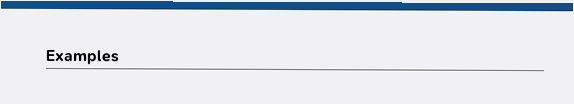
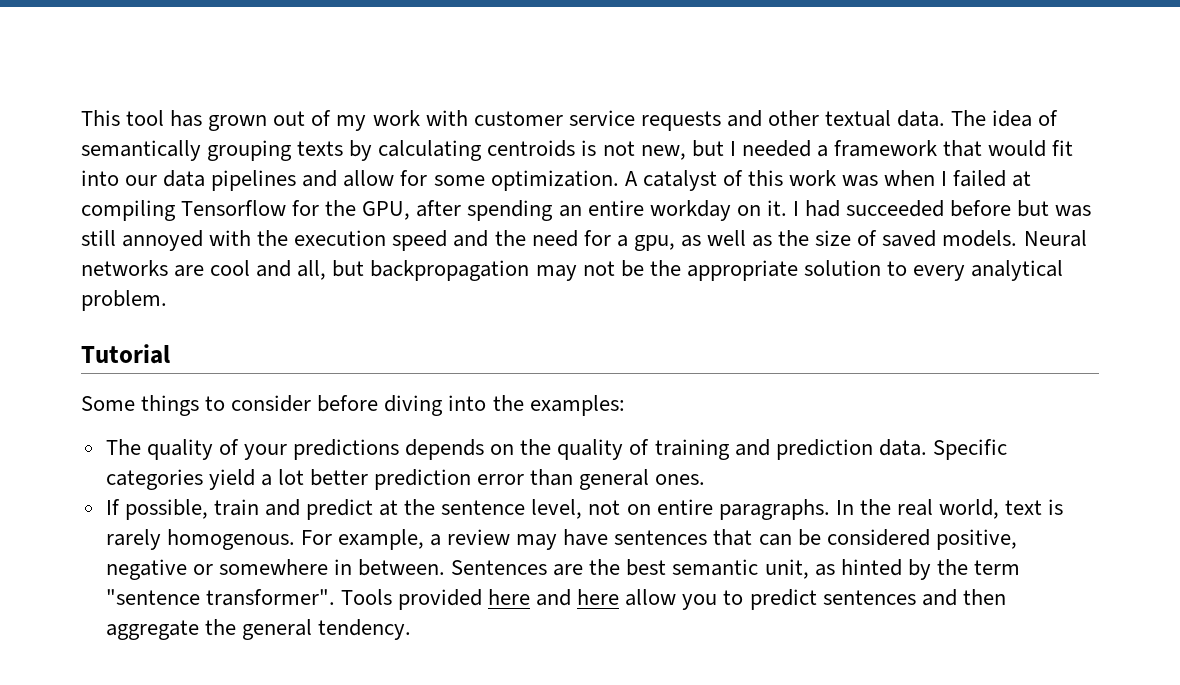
[45,49,120,65] Examples -> [81,110,1059,131] [81,140,1074,161] [81,170,1032,191] [81,200,1092,221] [81,230,1087,251] [81,260,1064,281] [81,290,167,311] [81,344,170,364] [81,395,625,416] [105,439,1007,460] [105,469,706,490] [105,499,1064,520] [105,529,1017,550] [105,559,1020,580] [105,589,1006,610] [105,619,411,640] This tool has grown out of my work with customer service requests and other textual data. The idea of semantically grouping texts by calculating centroids is not new, but I needed a framework that would fit into our data pipelines and allow for some optimization. A catalyst of this work was when I failed at compiling Tensorflow for the GPU, after spending an entire workday on it. I had succeeded before but was still annoyed with the execution speed and the need for a gpu, as well as the size of saved models. Neural networks are cool and all, but backpropagation may not be the appropriate solution to every analytical problem. // Tutorial // Some things to consider before diving into the examples: // The quality of your predictions depends on the quality of training and prediction data. Specific categories yield a lot better prediction error than general ones. // If possible, train and predict at the sentence level, not on entire paragraphs. In the real world, text is rarely homogenous. For example, a review may have sentences that can be considered positive, negative or somewhere in between. Sentences are the best semantic unit, as hinted by the term "sentence transformer". Tools provided here and here allow you to predict sentences and then aggregate the general tendency.

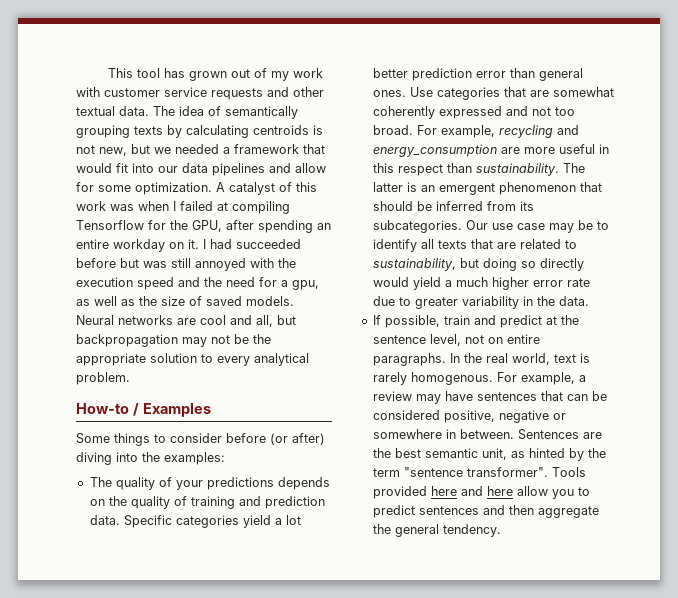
[729,141,736,156] I -> [154,147,171,154] we
[81,344,170,364] Tutorial -> [76,403,211,417] How-to / Examples
(379, 403) none -> [270,433,325,445] (or after)
(706, 479) none -> [409,87,614,100] [372,106,575,119] [372,125,579,138] [372,144,609,157] [372,163,585,176] [372,182,602,195] [372,201,534,211] [372,220,609,233] [372,239,577,252] [372,258,584,271] [372,277,590,290] [372,296,589,309] Use categories that are somewhat coherently expressed and not too broad. For example, recycling and energy_consumption are more useful in this respect than sustainability. The latter is an emergent phenomenon that should be inferred from its subcategories. Our use case may be to identify all texts that are related to sustainability, but doing so directly would yield a much higher error rate due to greater variability in the data.

